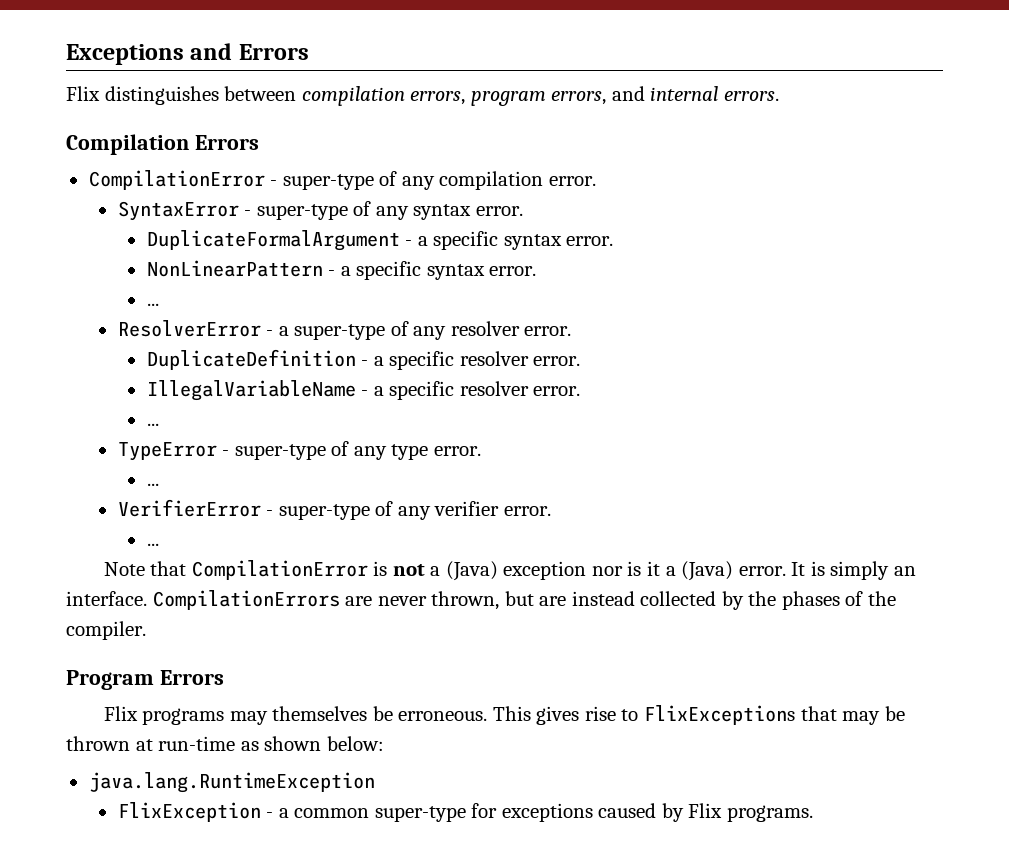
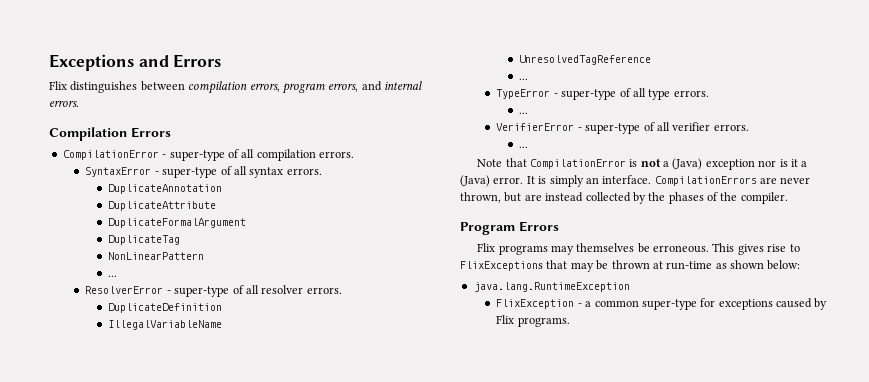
[401,171,596,190] any compilation error. -> [241,149,354,161] all compilation errors.
[375,204,523,220] [146,230,614,251] [146,260,537,280] any syntax error. // DuplicateFormalArgument - a specific syntax error. // NonLinearPattern - a specific syntax error. -> [233,166,322,178] [108,184,223,194] [108,201,217,211] [108,218,247,228] [108,235,181,245] [108,252,205,260] all syntax errors. // DuplicateAnnotation // DuplicateAttribute // DuplicateFormalArgument // DuplicateTag // NonLinearPattern
[278,321,572,340] [146,349,581,370] [146,380,581,401] a super-type of any resolver error. // DuplicateDefinition - a specific resolver error. // IllegalVariableName - a specific resolver error. -> [174,285,342,297] [108,303,223,313] [108,320,223,330] [519,55,652,65] super-type of all resolver errors. // DuplicateDefinition // IllegalVariableName // UnresolvedTagReference
[353,444,481,460] any type error. -> [632,88,709,100] all type errors.
[397,501,551,520] any verifier error. -> [656,122,749,131] all verifier errors.

